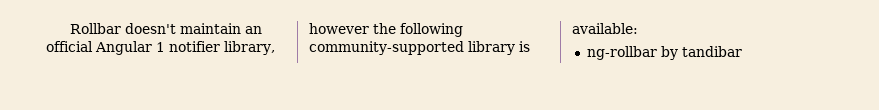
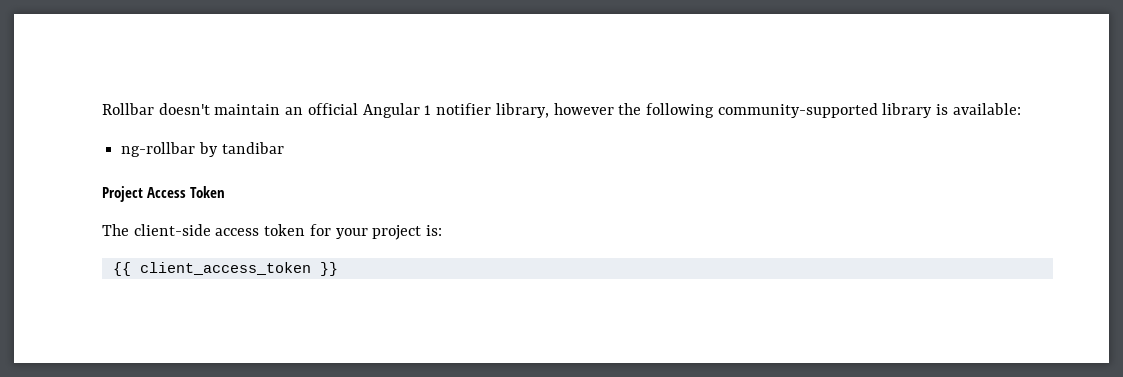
(742, 51) none -> [102,186,226,202] [102,224,443,240] [112,262,338,276] // Project Access Token // The client-side access token for your project is: // {{ client_access_token }}

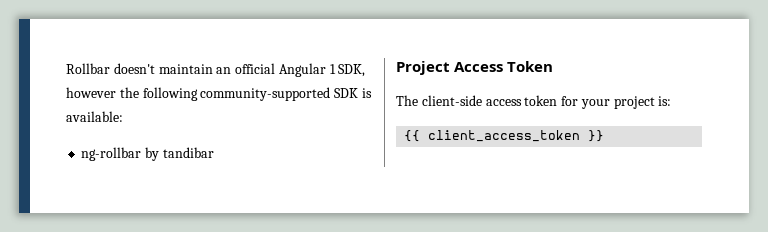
[436,103,549,118] notifier library, -> [338,64,366,77] SDK,
[882,103,933,118] library -> [334,88,359,98] SDK

